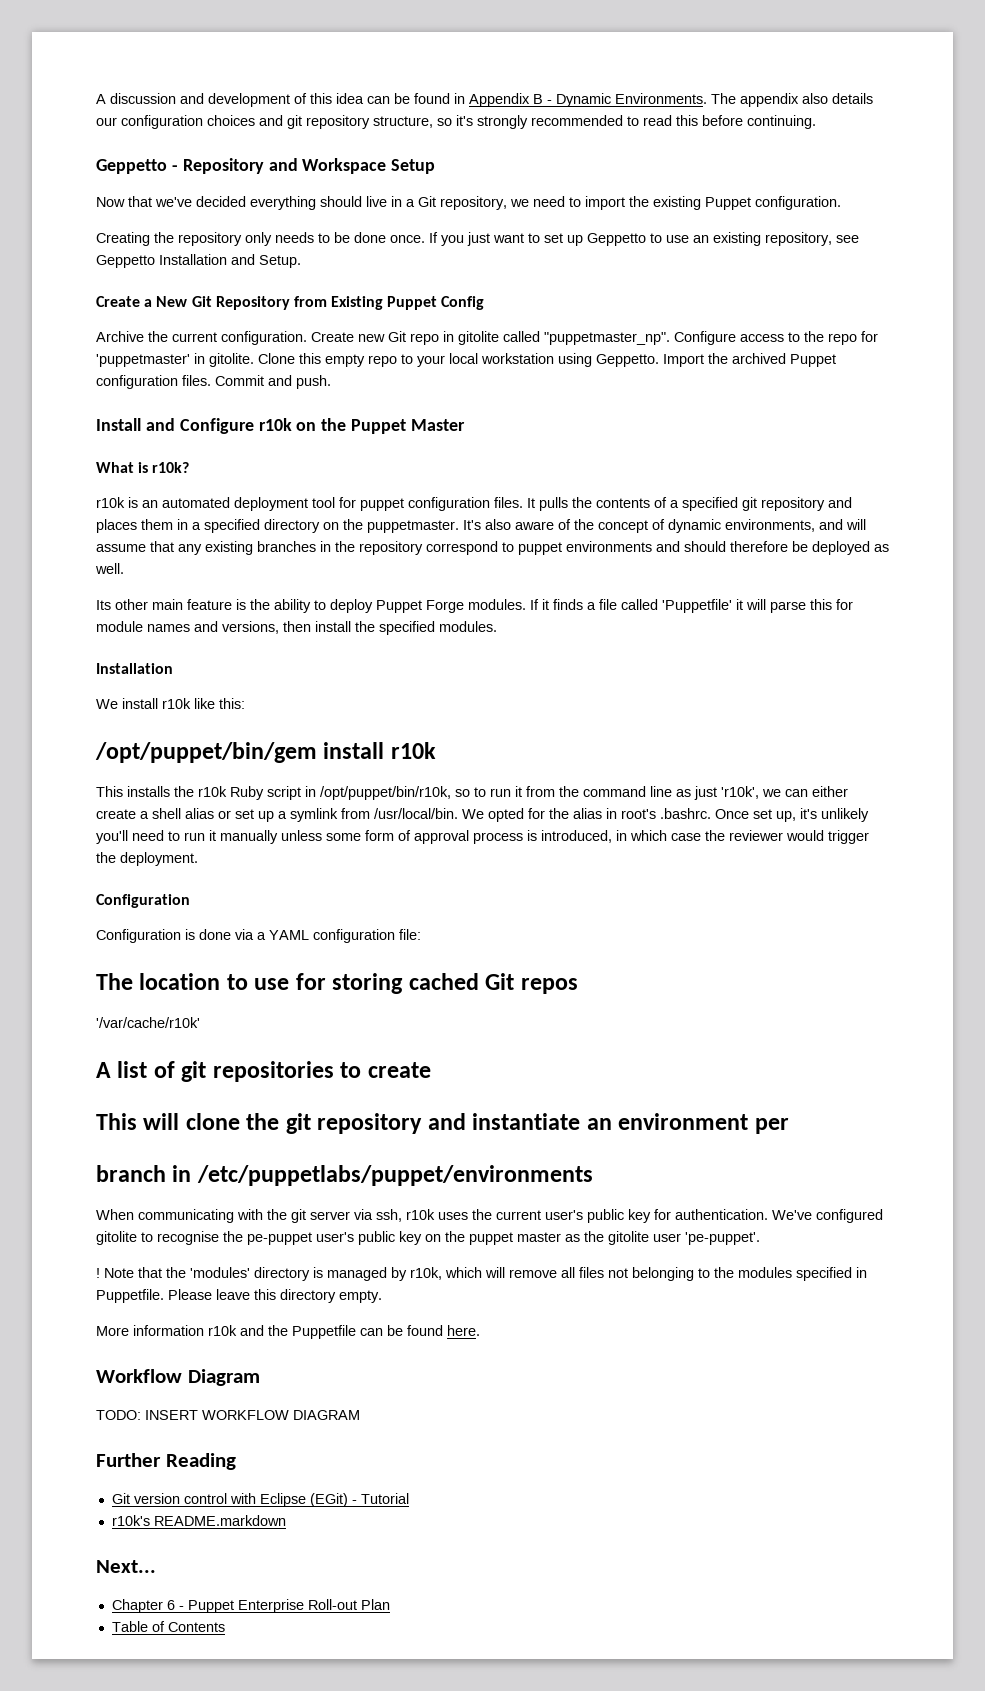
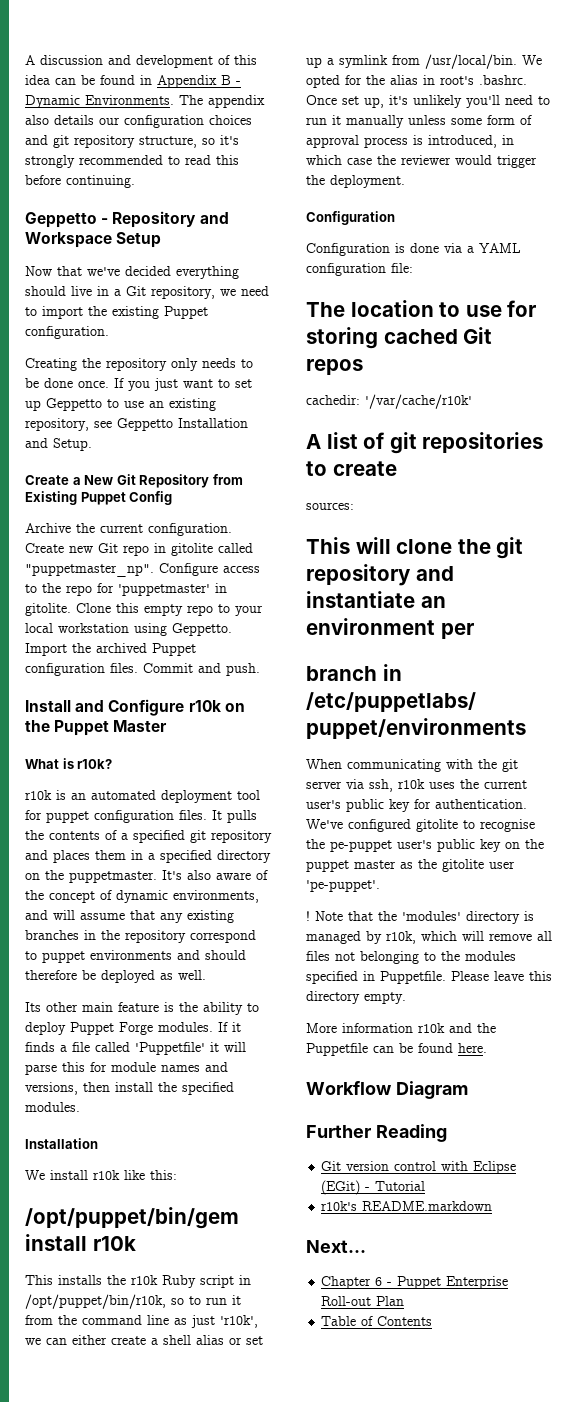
(578, 986) none -> [306,395,360,405] cachedir:
(431, 1070) none -> [306,502,354,510] // sources:
[96,1410,360,1420] // TODO: INSERT WORKFLOW DIAGRAM -> (468, 1090) none

